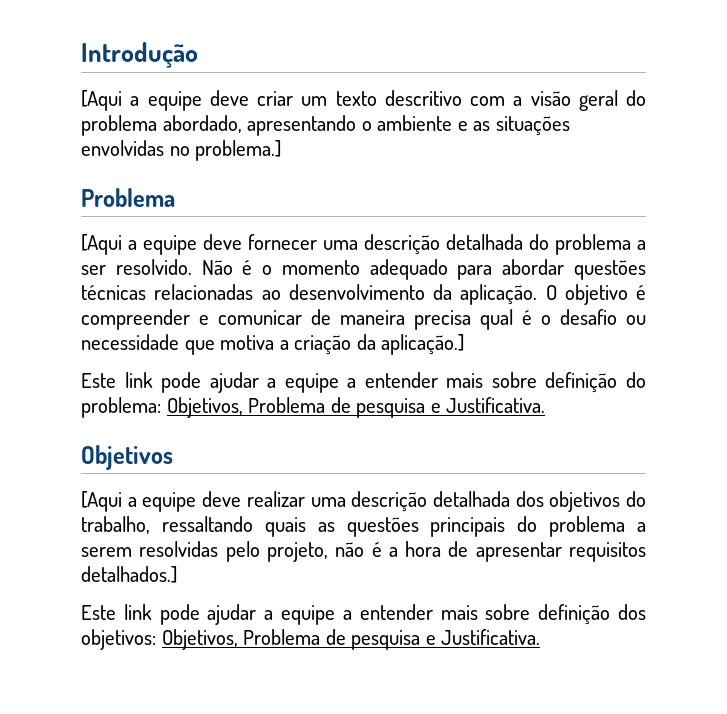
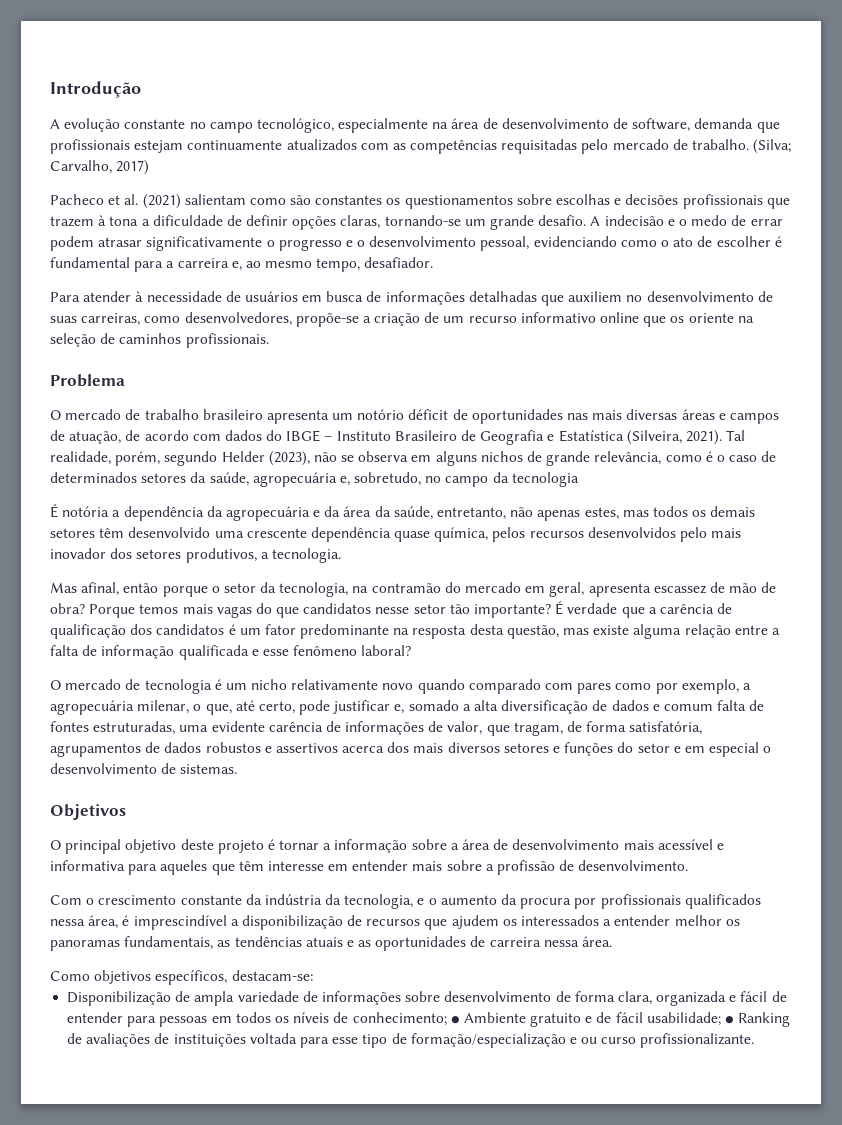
[81,90,646,111] [81,115,570,136] [81,140,282,161] [81,188,175,207] [81,234,646,255] [81,259,646,280] [81,284,646,305] [81,309,646,330] [81,334,465,355] [81,372,646,393] [81,397,546,418] [81,445,173,470] [81,491,646,512] [81,516,646,537] [81,541,647,562] [81,566,177,583] [81,604,646,625] [81,629,541,650] [Aqui a equipe deve criar um texto descritivo com a visão geral do problema abordado, apresentando o ambiente e as situações envolvidas no problema.] // Problema // [Aqui a equipe deve fornecer uma descrição detalhada do problema a ser resolvido. Não é o momento adequado para abordar questões técnicas relacionadas ao desenvolvimento da aplicação. O objetivo é compreender e comunicar de maneira precisa qual é o desafio ou necessidade que motiva a criação da aplicação.] // Este link pode ajudar a equipe a entender mais sobre definição do problema: Objetivos, Problema de pesquisa e Justificativa. // Objetivos // [Aqui a equipe deve realizar uma descrição detalhada dos objetivos do trabalho, ressaltando quais as questões principais do problema a serem resolvidas pelo projeto, não é a hora de apresentar requisitos detalhados.] // Este link pode ajudar a equipe a entender mais sobre definição dos objetivos: Objetivos, Problema de pesquisa e Justificativa. -> [50,118,780,133] [50,139,792,154] [50,160,150,175] [50,194,790,209] [50,215,783,230] [50,236,782,251] [50,257,434,272] [50,291,773,306] [50,312,754,327] [50,333,269,348] [50,374,125,387] [50,409,779,424] [50,430,746,445] [50,451,777,466] [50,472,579,487] [50,504,756,521] [50,527,742,542] [50,548,341,563] [50,582,777,597] [50,601,733,618] [50,624,780,639] [50,645,412,660] [50,679,751,694] [50,700,765,715] [50,721,703,736] [50,742,772,757] [50,763,238,774] [50,804,126,820] [50,839,724,854] [50,860,689,875] [50,894,761,909] [50,915,740,930] [50,936,613,951] [50,970,313,985] [67,991,787,1006] [67,1012,791,1027] [67,1033,755,1048] A evolução constante no campo tecnológico, especialmente na área de desenvolvimento de software, demanda que profissionais estejam continuamente atualizados com as competências requisitadas pelo mercado de trabalho. (Silva; Carvalho, 2017) // Pacheco et al. (2021) salientam como são constantes os questionamentos sobre escolhas e decisões profissionais que trazem à tona a dificuldade de definir opções claras, tornando-se um grande desafio. A indecisão e o medo de errar podem atrasar significativamente o progresso e o desenvolvimento pessoal, evidenciando como o ato de escolher é fundamental para a carreira e, ao mesmo tempo, desafiador. // Para atender à necessidade de usuários em busca de informações detalhadas que auxiliem no desenvolvimento de suas carreiras, como desenvolvedores, propõe-se a criação de um recurso informativo online que os oriente na seleção de caminhos profissionais. // Problema // O mercado de trabalho brasileiro apresenta um notório déficit de oportunidades nas mais diversas áreas e campos de atuação, de acordo com dados do IBGE – Instituto Brasileiro de Geografia e Estatística (Silveira, 2021). Tal realidade, porém, segundo Helder (2023), não se observa em alguns nichos de grande relevância, como é o caso de determinados setores da saúde, agropecuária e, sobretudo, no campo da tecnologia // É notória a dependência da agropecuária e da área da saúde, entretanto, não apenas estes, mas todos os demais setores têm desenvolvido uma crescente dependência quase química, pelos recursos desenvolvidos pelo mais inovador dos setores produtivos, a tecnologia. // Mas afinal, então porque o setor da tecnologia, na contramão do mercado em geral, apresenta escassez de mão de obra? Porque temos mais vagas do que candidatos nesse setor tão importante? É verdade que a carência de qualificação dos candidatos é um fator predominante na resposta desta questão, mas existe alguma relação entre a falta de informação qualificada e esse fenômeno laboral? // O mercado de tecnologia é um nicho relativamente novo quando comparado com pares como por exemplo, a agropecuária milenar, o que, até certo, pode justificar e, somado a alta diversificação de dados e comum falta de fontes estruturadas, uma evidente carência de informações de valor, que tragam, de forma satisfatória, agrupamentos de dados robustos e assertivos acerca dos mais diversos setores e funções do setor e em especial o desenvolvimento de sistemas. // Objetivos // O principal objetivo deste projeto é tornar a informação sobre a área de desenvolvimento mais acessível e informativa para aqueles que têm interesse em entender mais sobre a profissão de desenvolvimento. // Com o crescimento constante da indústria da tecnologia, e o aumento da procura por profissionais qualificados nessa área, é imprescindível a disponibilização de recursos que ajudem os interessados a entender melhor os panoramas fundamentais, as tendências atuais e as oportunidades de carreira nessa área. // Como objetivos específicos, destacam-se: // Disponibilização de ampla variedade de informações sobre desenvolvimento de forma clara, organizada e fácil de entender para pessoas em todos os níveis de conhecimento; ● Ambiente gratuito e de fácil usabilidade; ● Ranking de avaliações de instituições voltada para esse tipo de formação/especialização e ou curso profissionalizante.

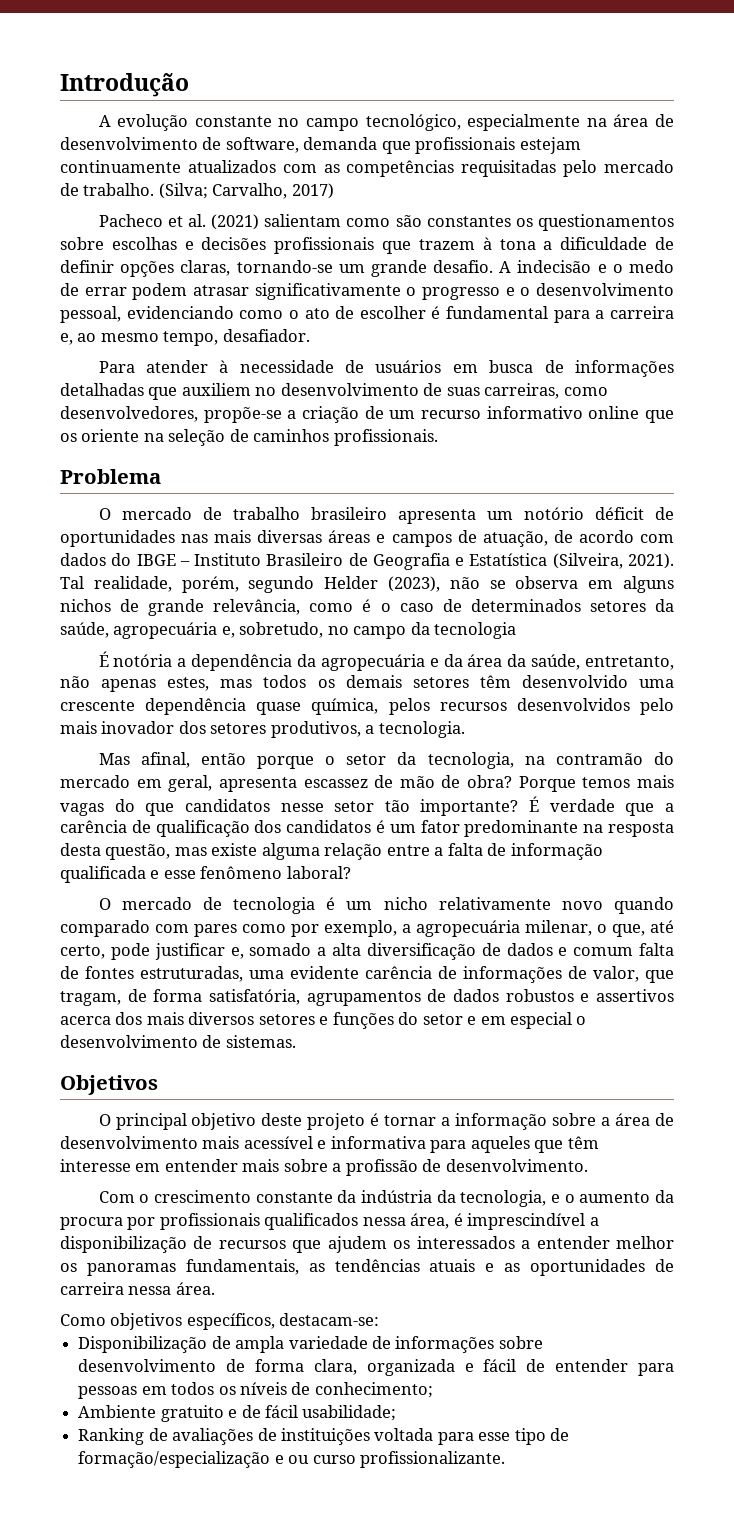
[450,1016,460,1024] ● -> (433, 1390) //
[725,1016,735,1024] ● -> (397, 1413) //

